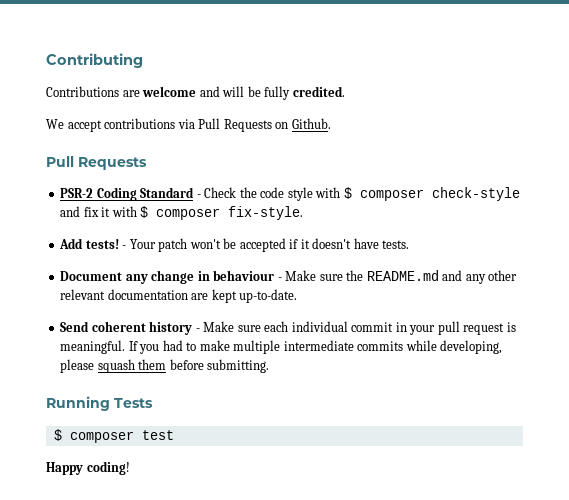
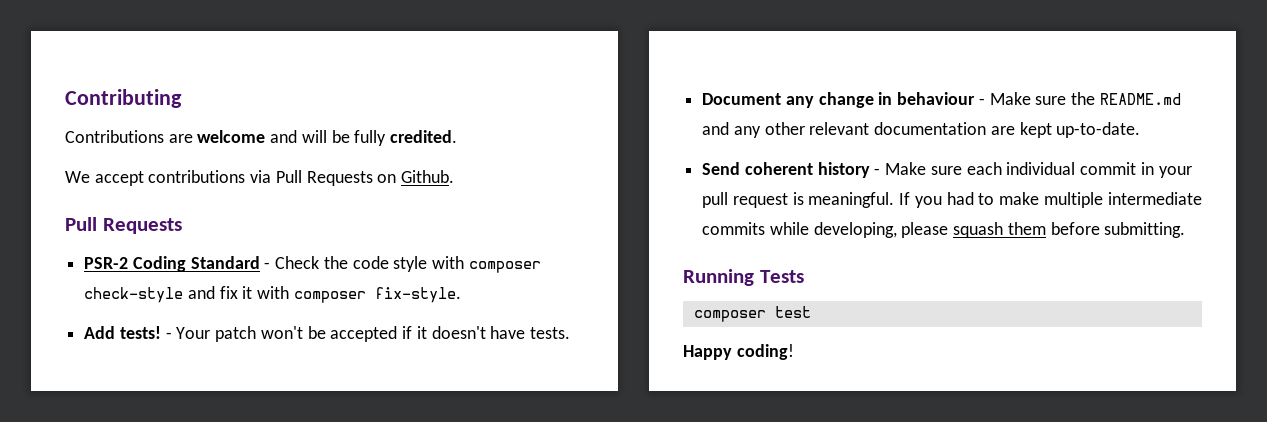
[343,187,352,199] $ -> (465, 262) none
[140,206,149,218] $ -> (290, 292) none
[53,429,62,441] $ -> (804, 276) none

